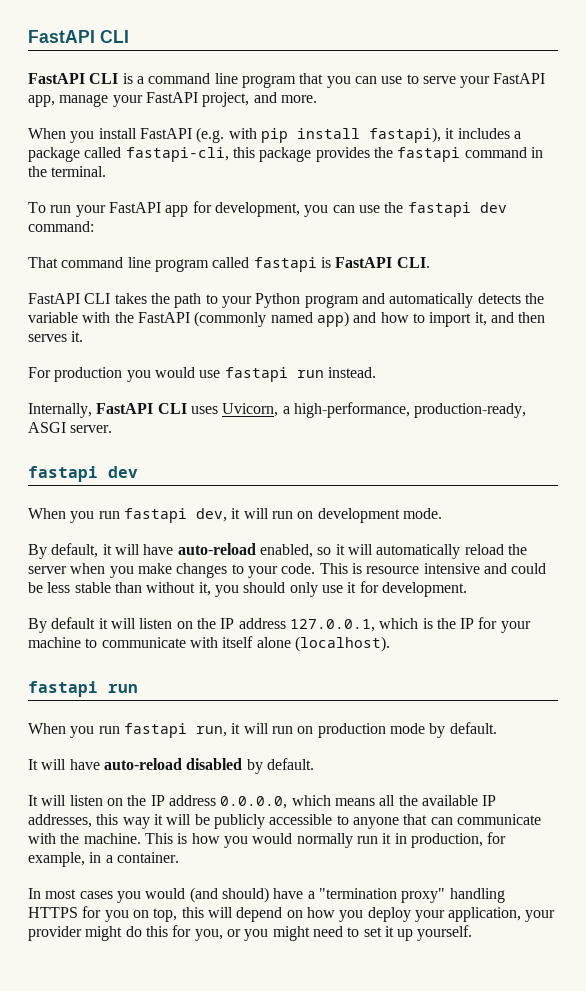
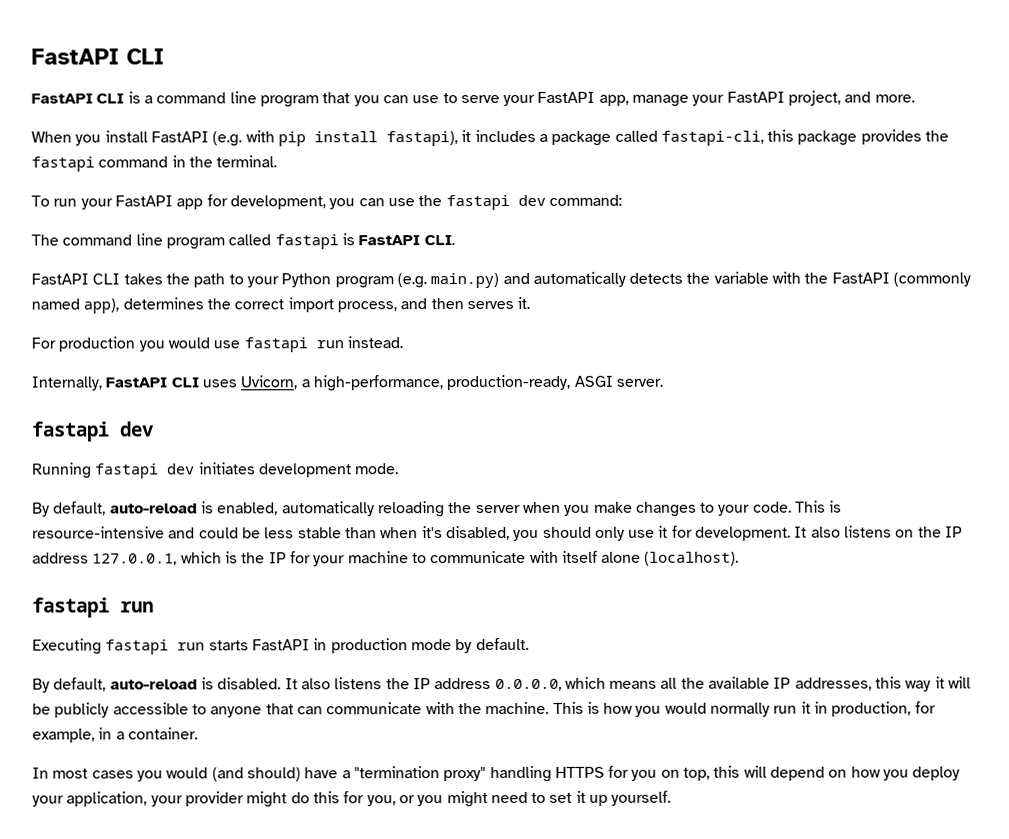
[28,257,58,268] That -> [31,234,59,246] The
(359, 301) none -> [396,273,500,289] (e.g. main.py)
[316,311,487,327] app) and how to import it, -> [83,297,397,314] app), determines the correct import process,
[28,508,442,523] [28,543,504,559] When you run fastapi dev, it will run on development mode. // By default, it will have auto-reload enabled, so it will automatically reload -> [32,462,400,479] [32,501,445,518] Running fastapi dev initiates development mode. // By default, auto-reload is enabled, automatically reloading
[366,563,480,574] resource intensive -> [32,526,165,539] resource-intensive
[146,582,211,596] without it, -> [380,525,510,541] when it's disabled,
[28,617,173,633] // By default it will listen -> [794,525,893,538] It also listens
[28,722,497,738] [28,758,314,774] [28,795,123,806] When you run fastapi run, it will run on production mode by default. // It will have auto-reload disabled by default. // It will listen on -> [32,637,529,655] [32,677,383,693] Executing fastapi run starts FastAPI in production mode by default. // By default, auto-reload is disabled. It also listens

